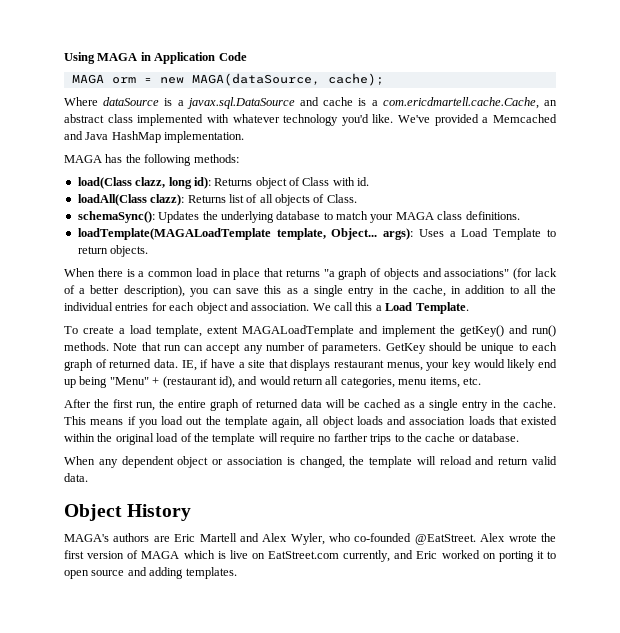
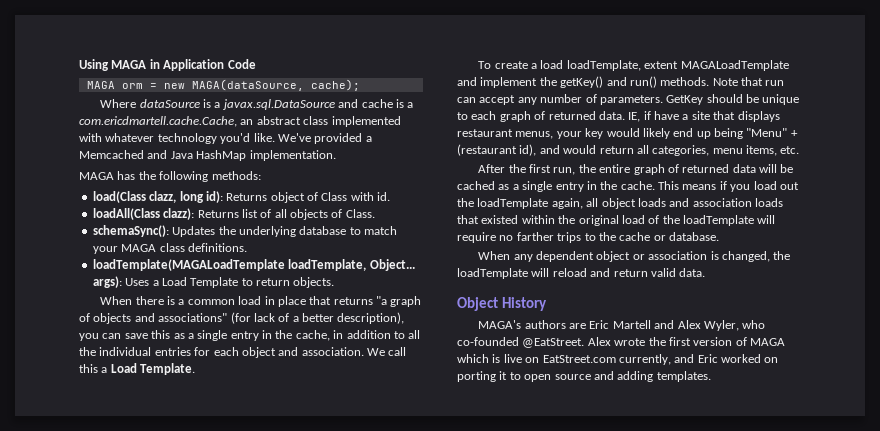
[276,228,326,240] template, -> [288,259,367,271] loadTemplate,
[156,325,202,337] template, -> [566,60,641,71] loadTemplate,
[224,416,268,428] template -> [477,198,549,209] loadTemplate
[212,433,256,445] template -> [683,215,754,226] loadTemplate
[369,456,413,468] template -> [457,268,528,279] loadTemplate

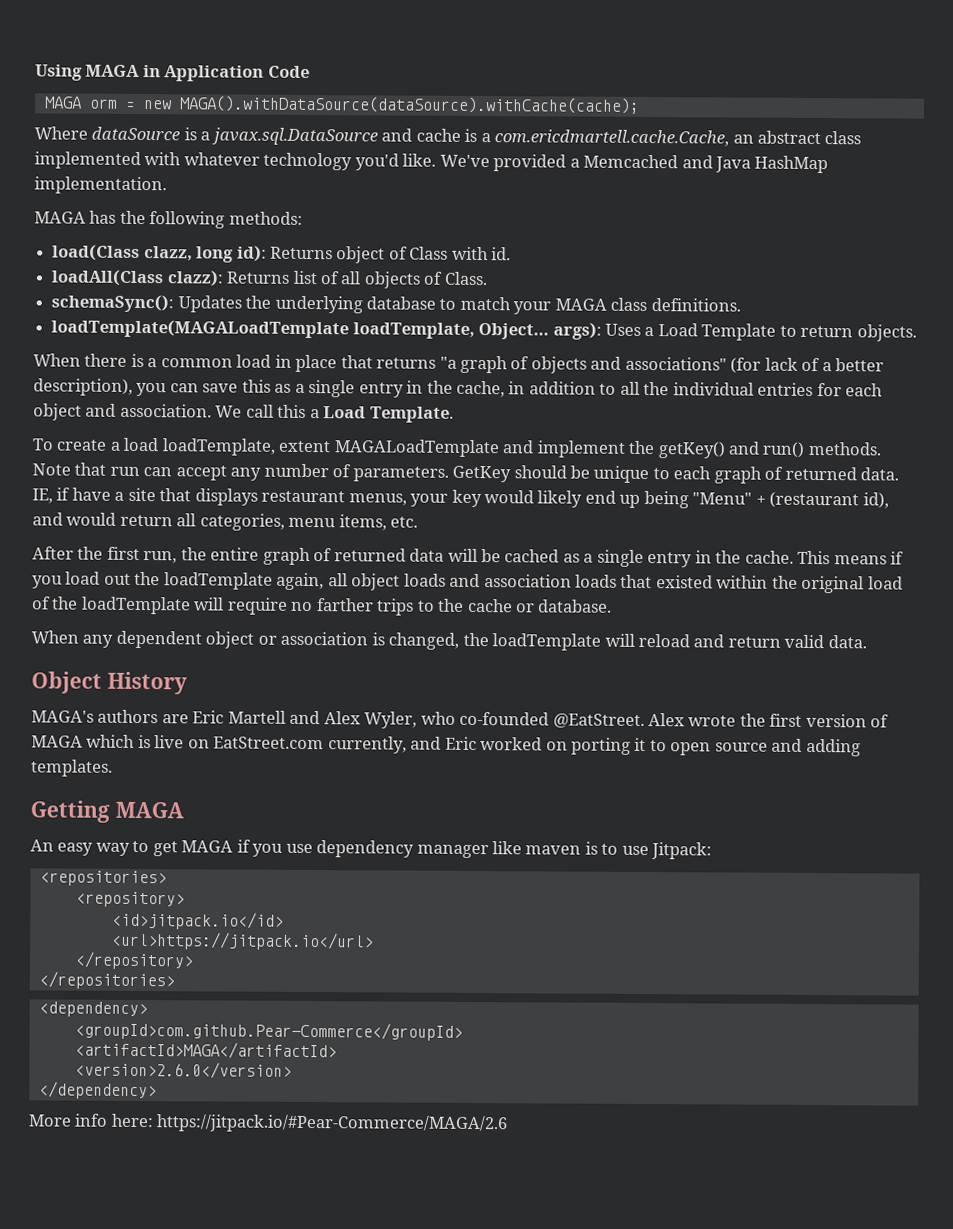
[191,79,360,91] MAGA(dataSource, cache); -> [178,95,640,114] MAGA().withDataSource(dataSource).withCache(cache);
(711, 376) none -> [30,800,184,823] [30,839,713,860] [39,870,167,887] [75,891,185,908] [111,911,284,930] [111,931,374,951] [74,951,193,970] [38,971,175,990] [38,1001,148,1018] [74,1021,463,1041] [74,1041,337,1060] [74,1061,292,1079] [38,1081,157,1100] [28,1113,509,1134] // Getting MAGA // An easy way to get MAGA if you use dependency manager like maven is to use Jitpack: // <repositories> // <repository> // <id>jitpack.io</id> // <url>https://jitpack.io</url> // </repository> // </repositories> // <dependency> // <groupId>com.github.Pear-Commerce</groupId> // <artifactId>MAGA</artifactId> // <version>2.6.0</version> // </dependency> // More info here: https://jitpack.io/#Pear-Commerce/MAGA/2.6

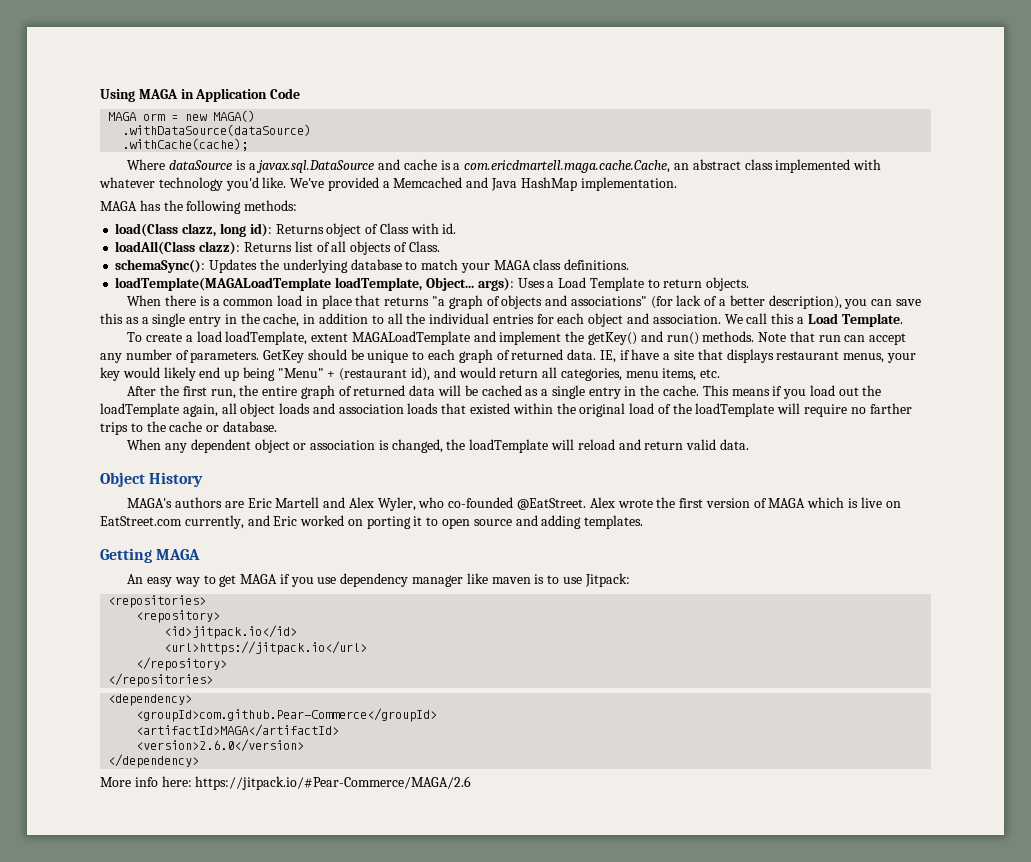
[178,95,640,114] MAGA().withDataSource(dataSource).withCache(cache); -> [213,110,256,122] [122,124,312,136] [122,138,249,151] MAGA() // .withDataSource(dataSource) // .withCache(cache);
[494,129,730,147] com.ericdmartell.cache.Cache, -> [464,160,671,173] com.ericdmartell.maga.cache.Cache,

